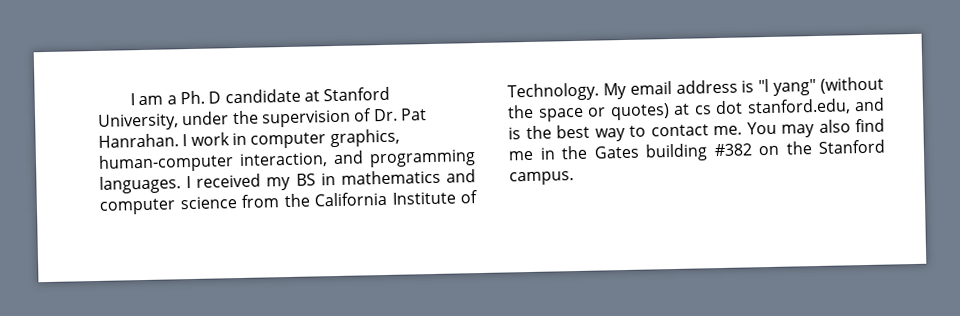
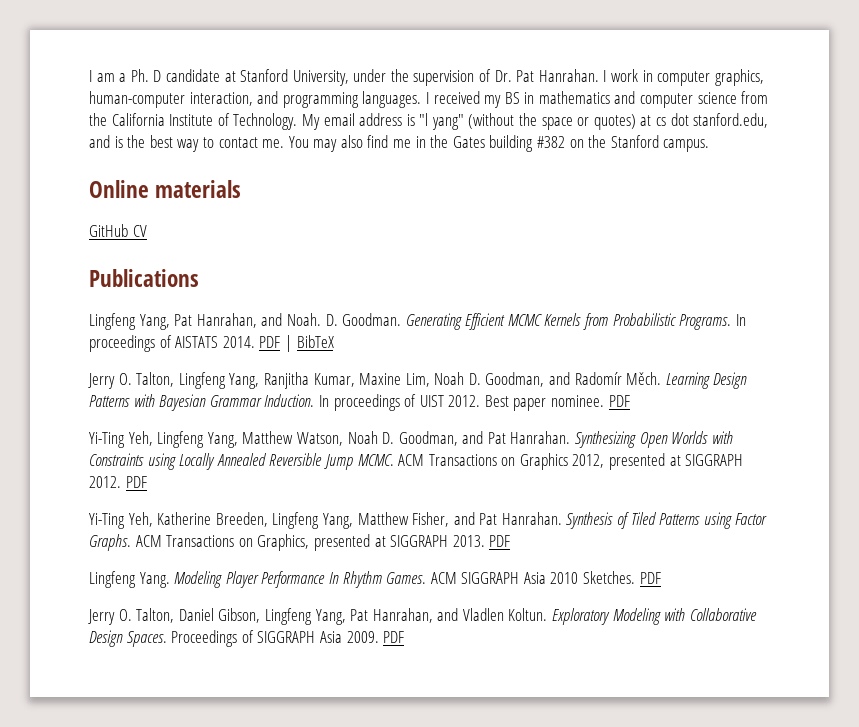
(574, 178) none -> [89,180,242,198] [89,224,147,237] [89,269,199,287] [89,313,746,330] [89,335,334,352] [88,372,748,389] [89,394,630,411] [89,431,733,448] [89,453,744,470] [89,476,147,488] [89,512,768,529] [89,534,511,551] [89,571,661,588] [88,608,757,625] [89,630,405,647] // Online materials // GitHub CV // Publications // Lingfeng Yang, Pat Hanrahan, and Noah. D. Goodman. Generating Efficient MCMC Kernels from Probabilistic Programs. In proceedings of AISTATS 2014. PDF | BibTeX // Jerry O. Talton, Lingfeng Yang, Ranjitha Kumar, Maxine Lim, Noah D. Goodman, and Radomír Měch. Learning Design Patterns with Bayesian Grammar Induction. In proceedings of UIST 2012. Best paper nominee. PDF // Yi-Ting Yeh, Lingfeng Yang, Matthew Watson, Noah D. Goodman, and Pat Hanrahan. Synthesizing Open Worlds with Constraints using Locally Annealed Reversible Jump MCMC. ACM Transactions on Graphics 2012, presented at SIGGRAPH 2012. PDF // Yi-Ting Yeh, Katherine Breeden, Lingfeng Yang, Matthew Fisher, and Pat Hanrahan. Synthesis of Tiled Patterns using Factor Graphs. ACM Transactions on Graphics, presented at SIGGRAPH 2013. PDF // Lingfeng Yang. Modeling Player Performance In Rhythm Games. ACM SIGGRAPH Asia 2010 Sketches. PDF // Jerry O. Talton, Daniel Gibson, Lingfeng Yang, Pat Hanrahan, and Vladlen Koltun. Exploratory Modeling with Collaborative Design Spaces. Proceedings of SIGGRAPH Asia 2009. PDF

